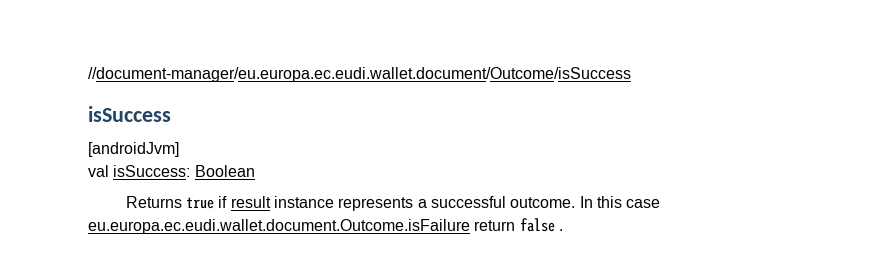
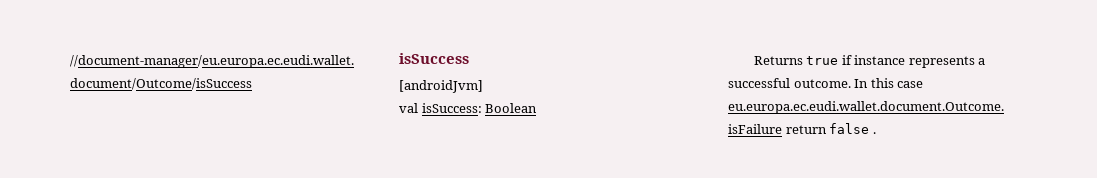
[230,196,271,208] result -> (852, 60) none

